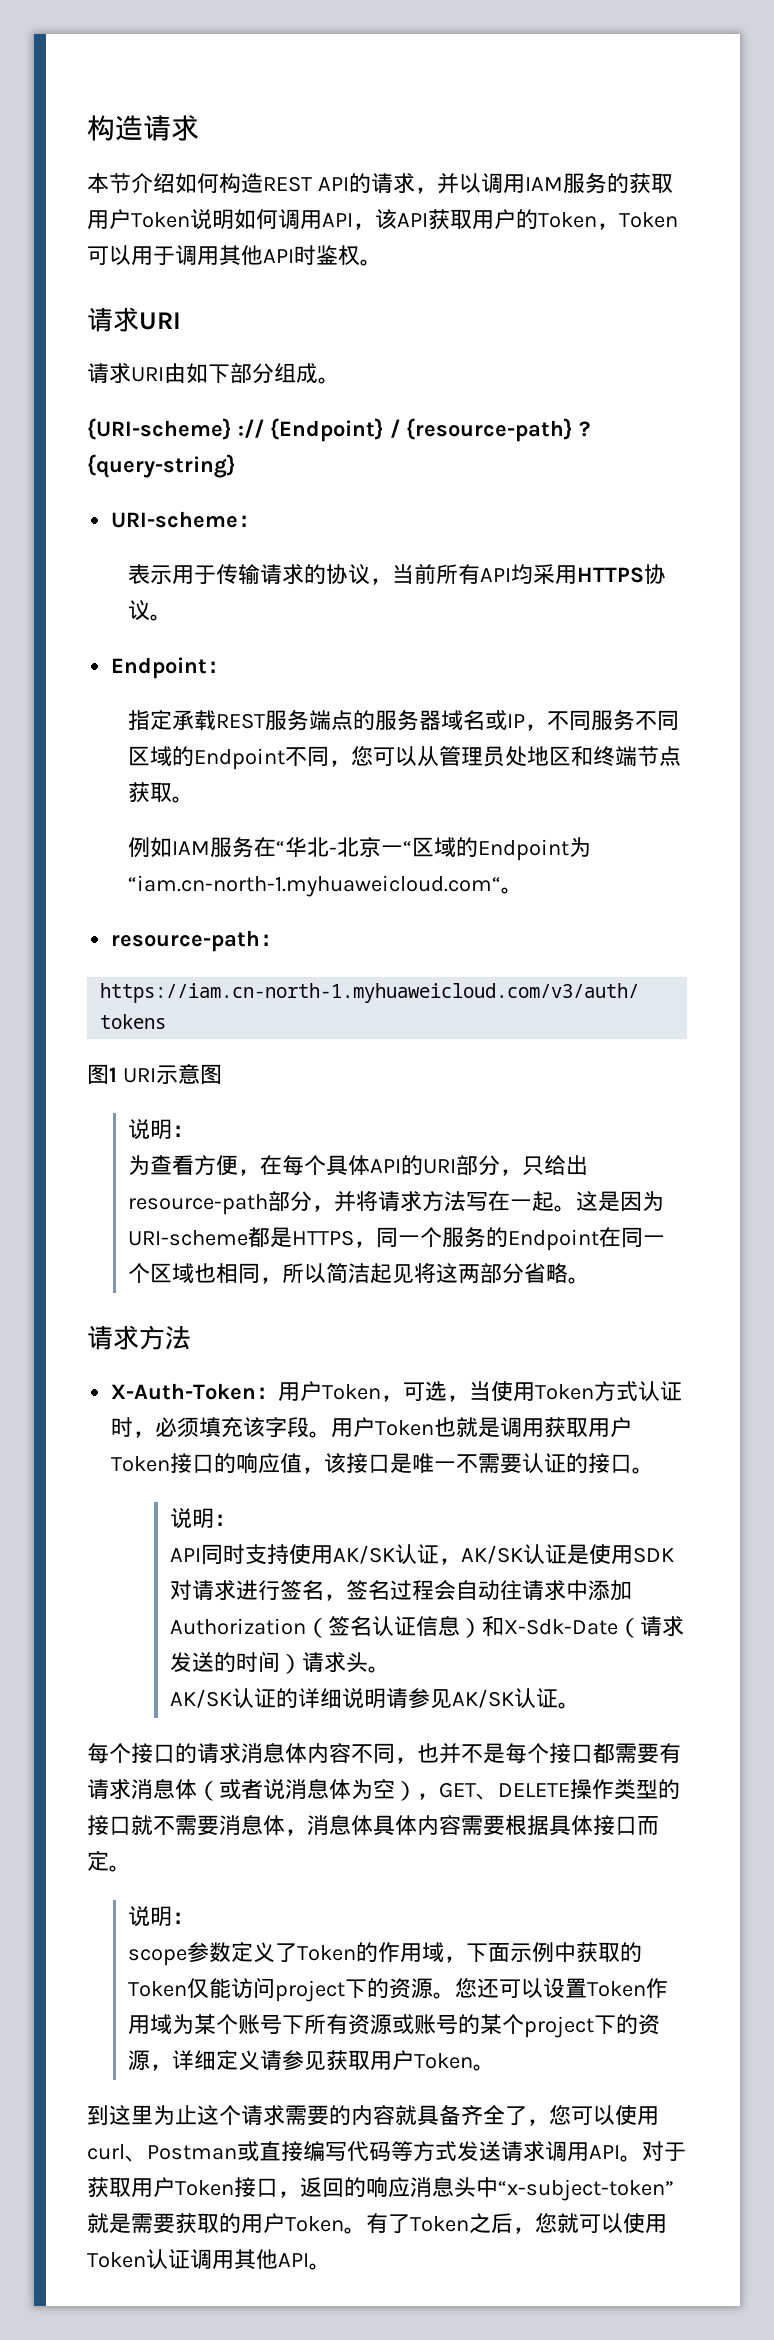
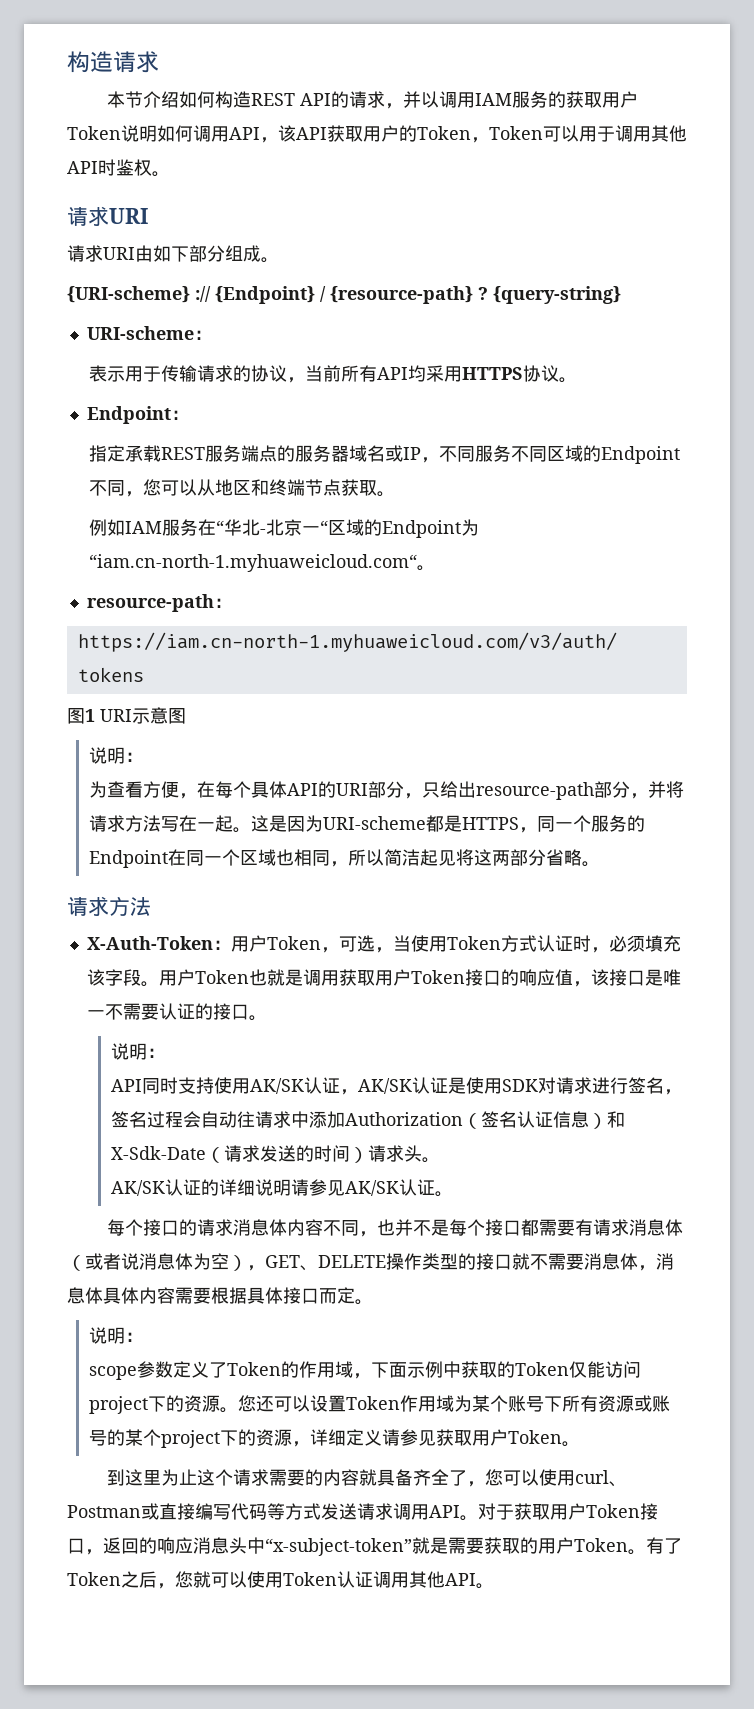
[439,746,528,767] 管理员处 -> (216, 487) none

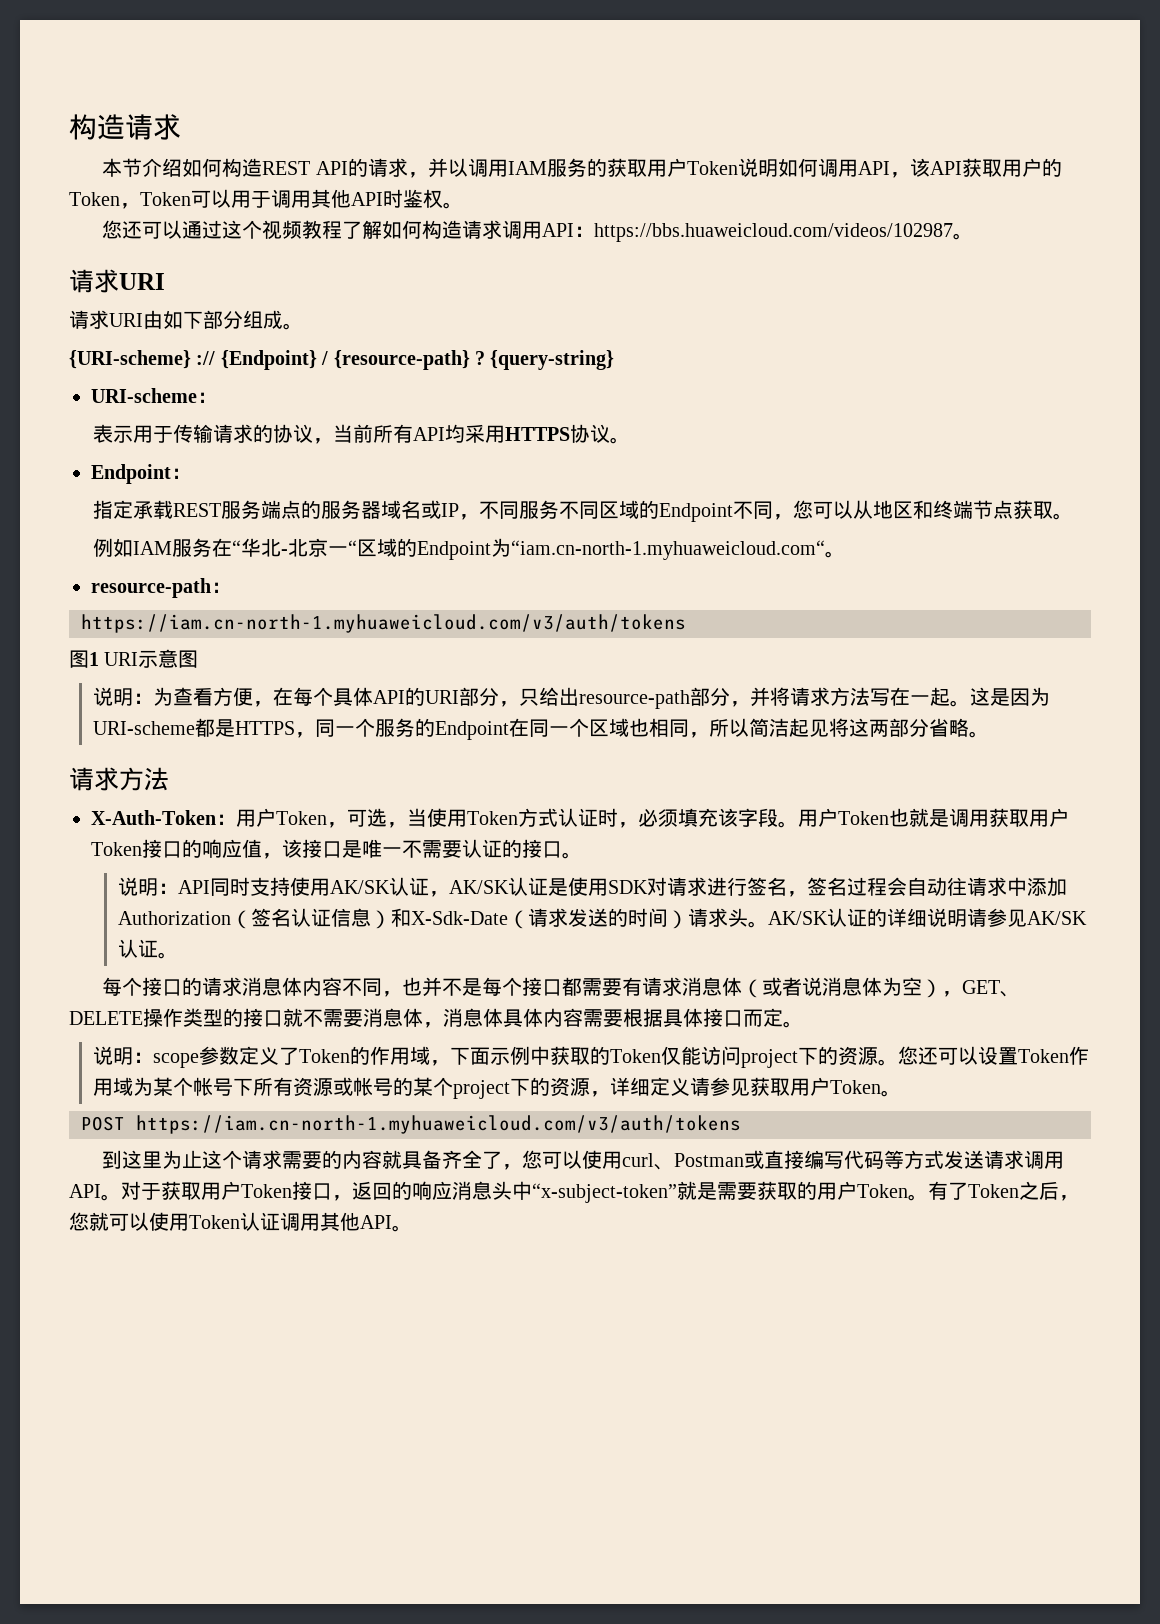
(170, 174) none -> [102,220,974,242] // 您还可以通过这个视频教程了解如何构造请求调用API：https://bbs.huaweicloud.com/videos/102987。
(144, 757) // -> (154, 698) none
(166, 1053) // -> (178, 888) none
(441, 1160) // -> (768, 924) none
(144, 1337) // -> (154, 1057) none
[508,1395,527,1412] 账 -> [193,1077,214,1096] 帐
[652,1395,671,1412] 账 -> [353,1077,374,1096] 帐
(581, 1444) none -> [81,1115,741,1134] // POST https://iam.cn-north-1.myhuaweicloud.com/v3/auth/tokens

